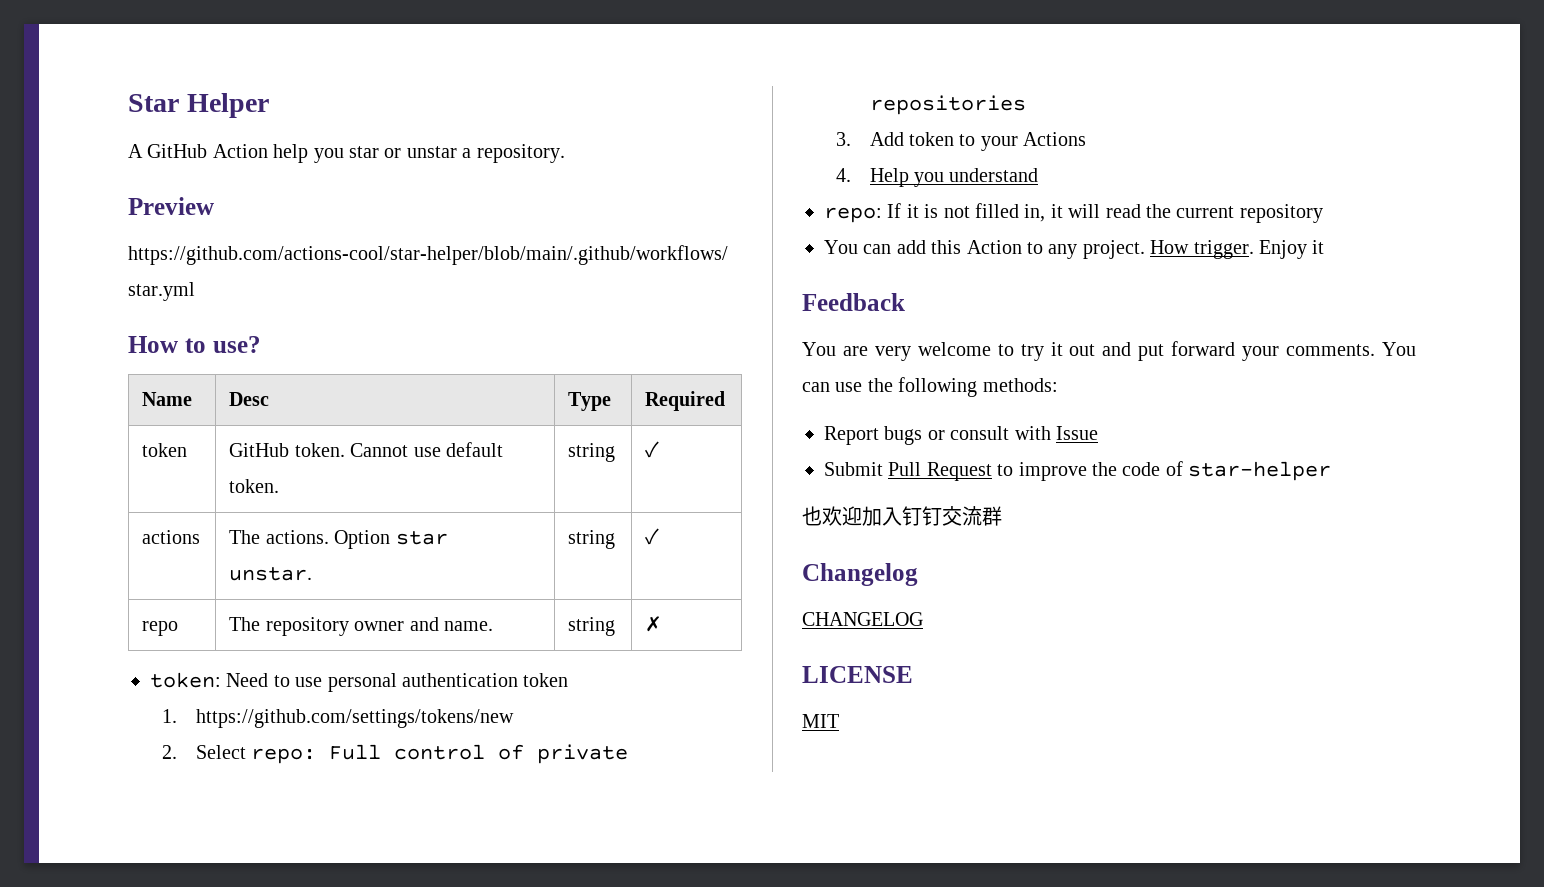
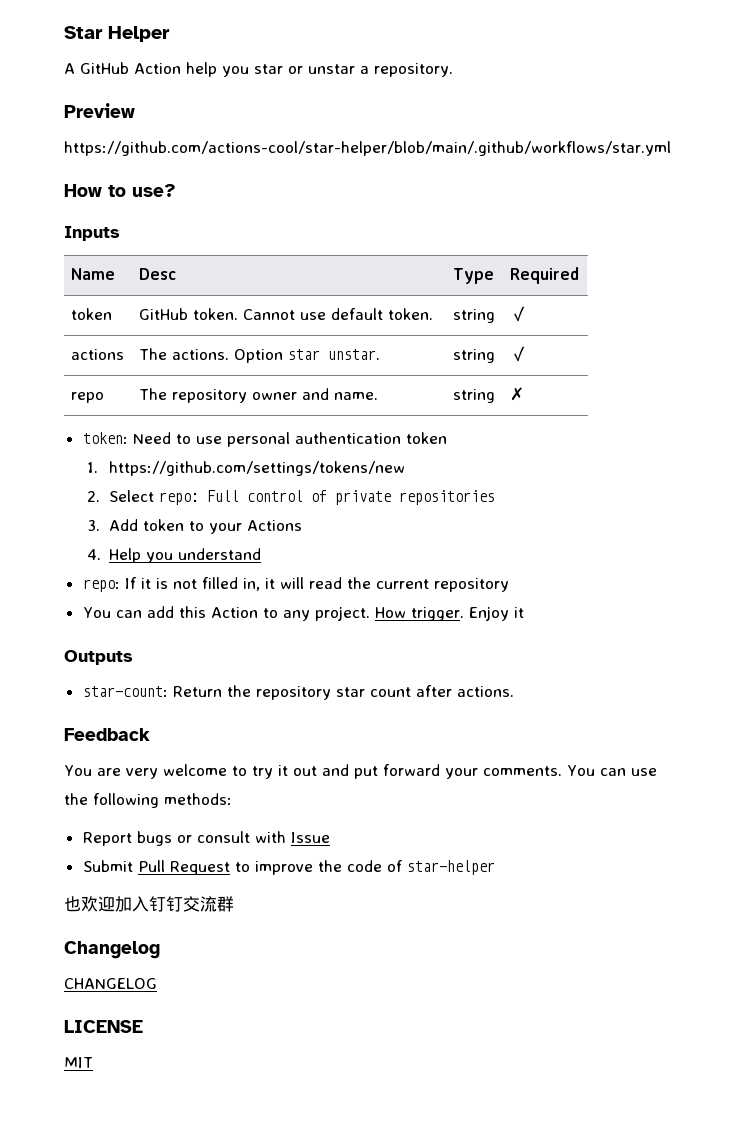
(261, 344) none -> [64,226,120,241] // Inputs
(1325, 247) none -> [64,650,133,665] [82,685,514,700] // Outputs // star-count: Return the repository star count after actions.

